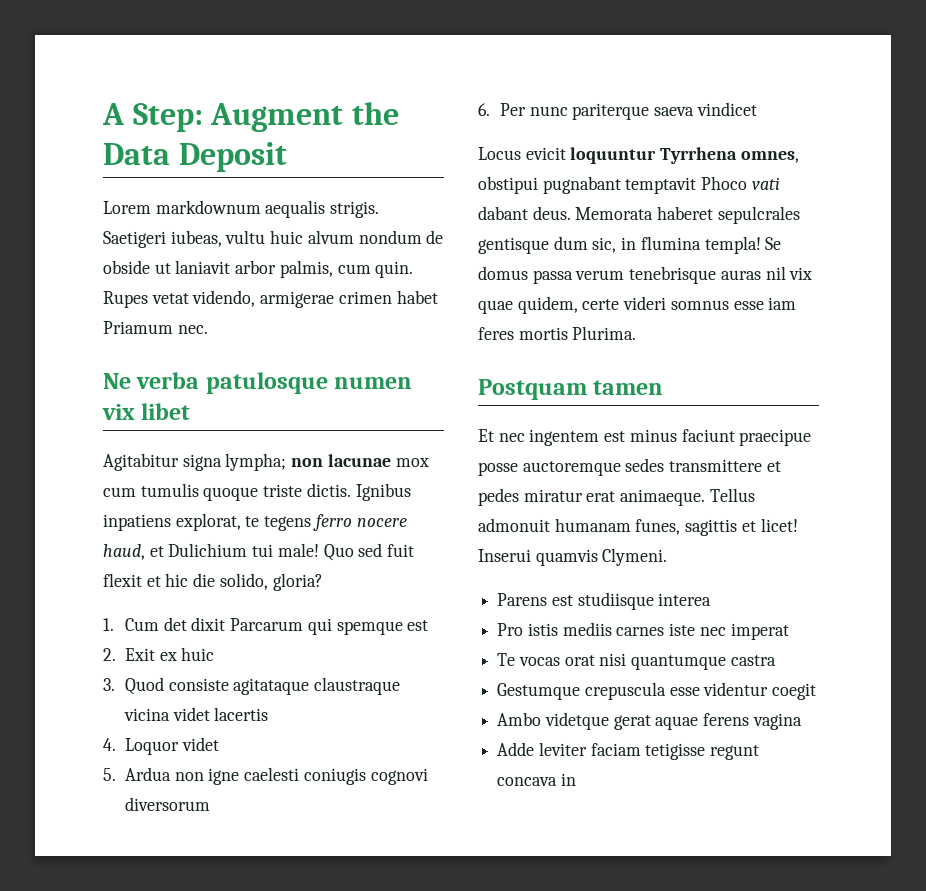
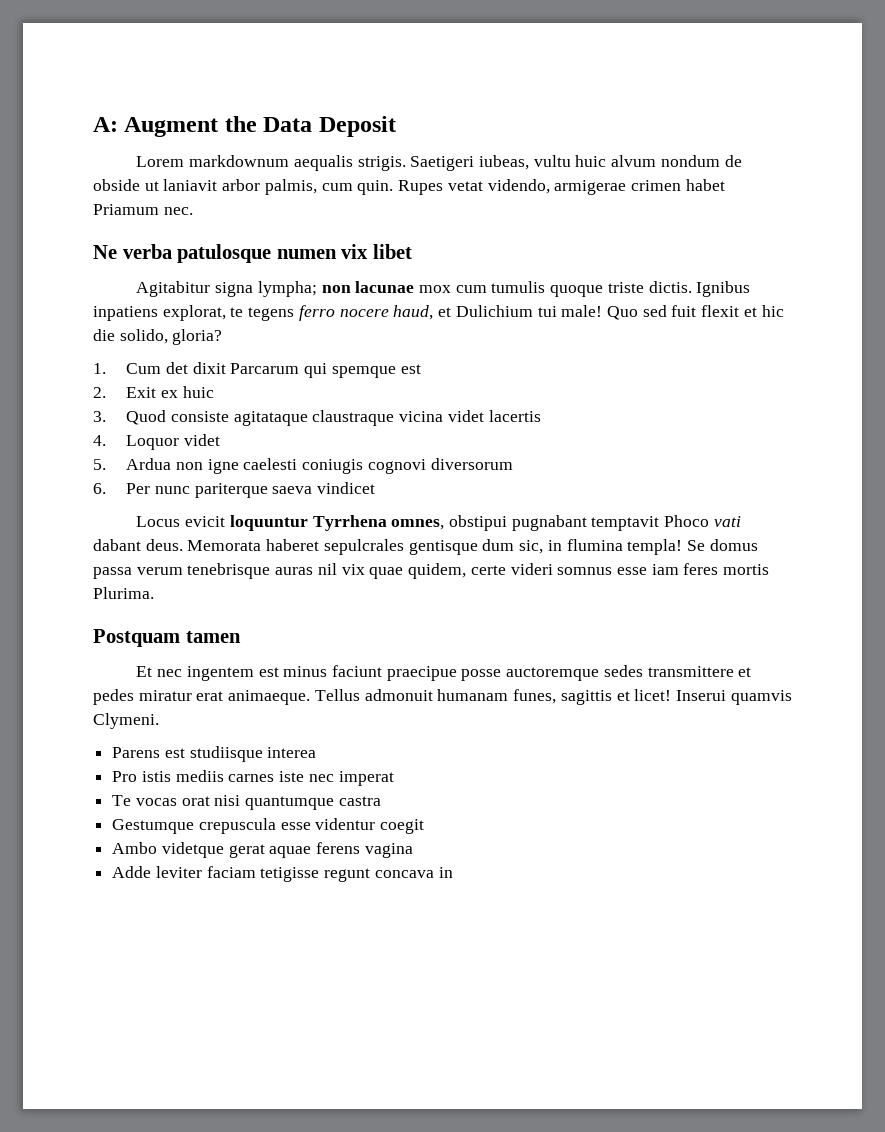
[102,103,203,132] A Step: -> [93,117,118,132] A:

